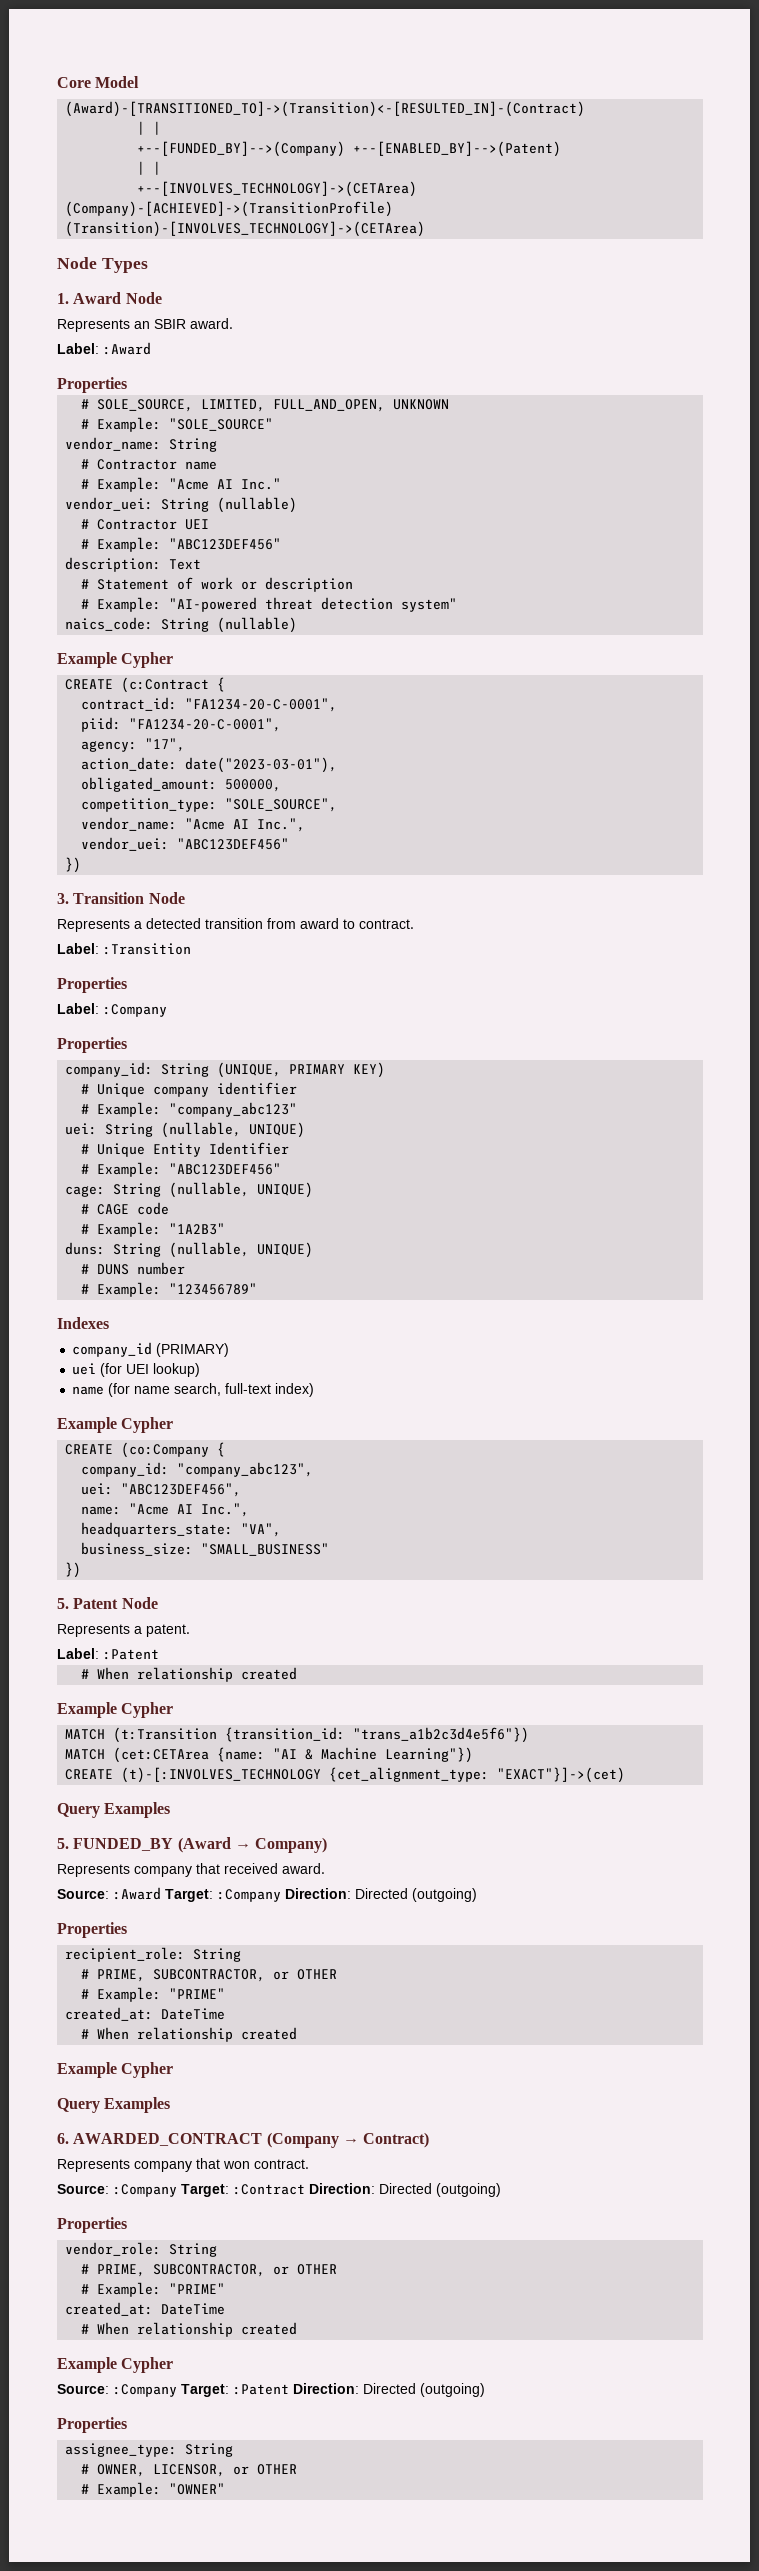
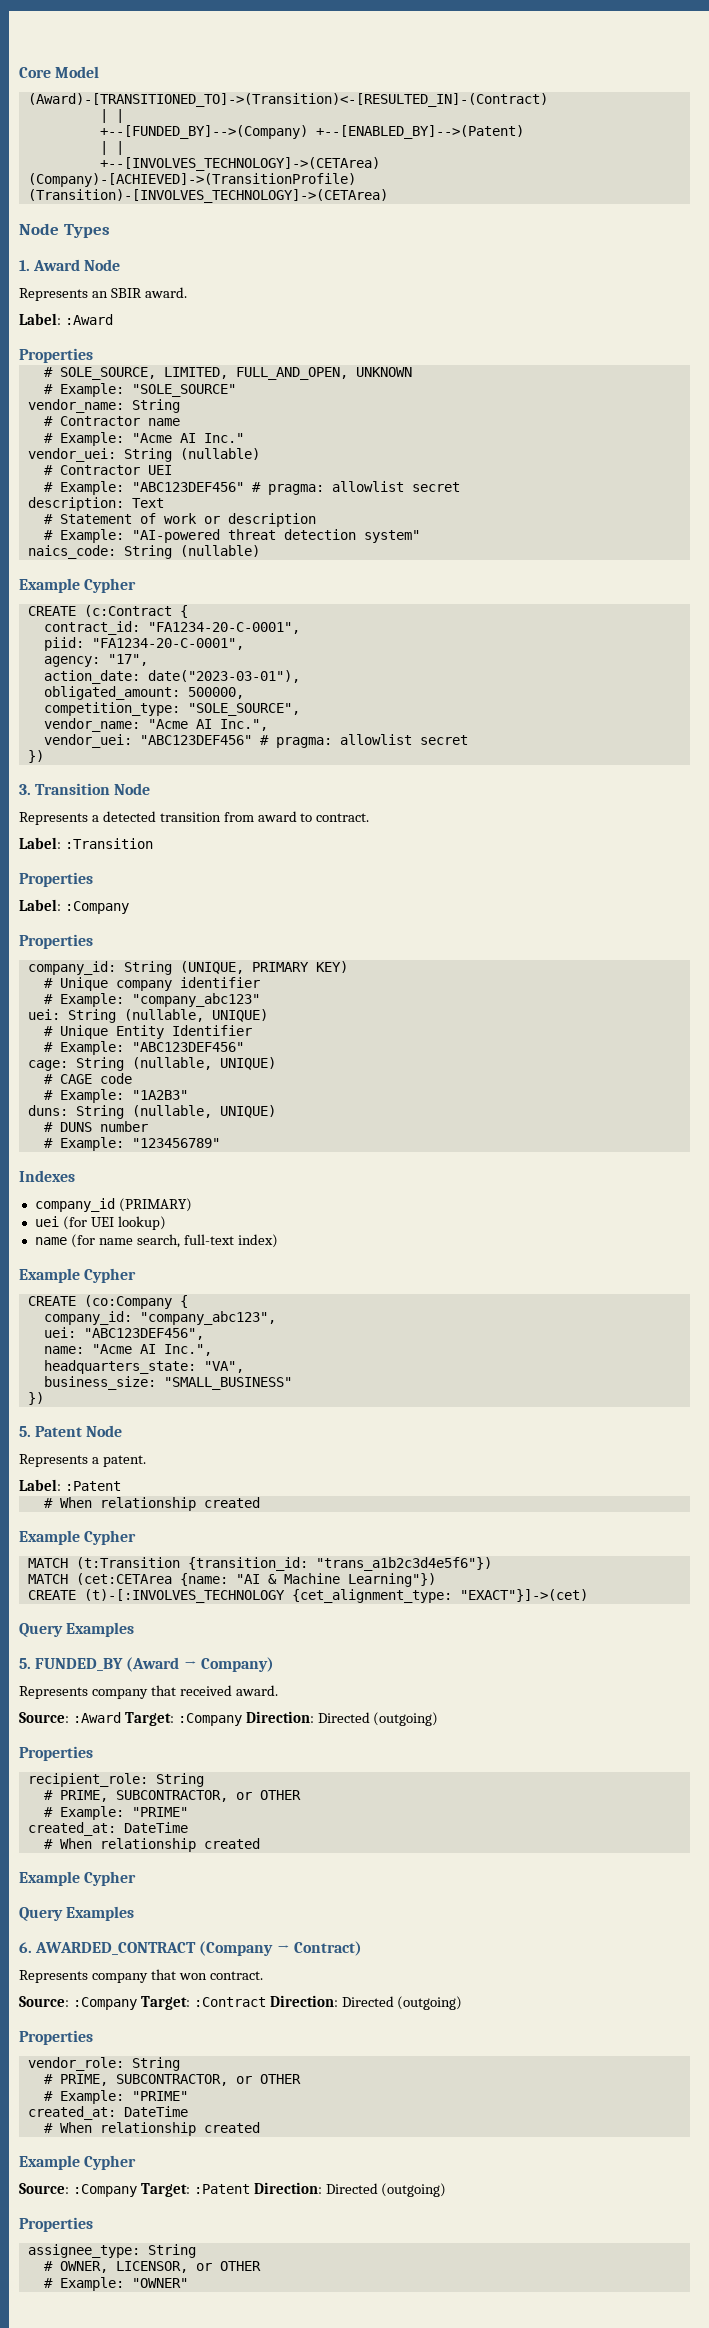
(282, 544) none -> [251,481,460,495] # pragma: allowlist secret
(290, 844) none -> [259,734,468,748] # pragma: allowlist secret

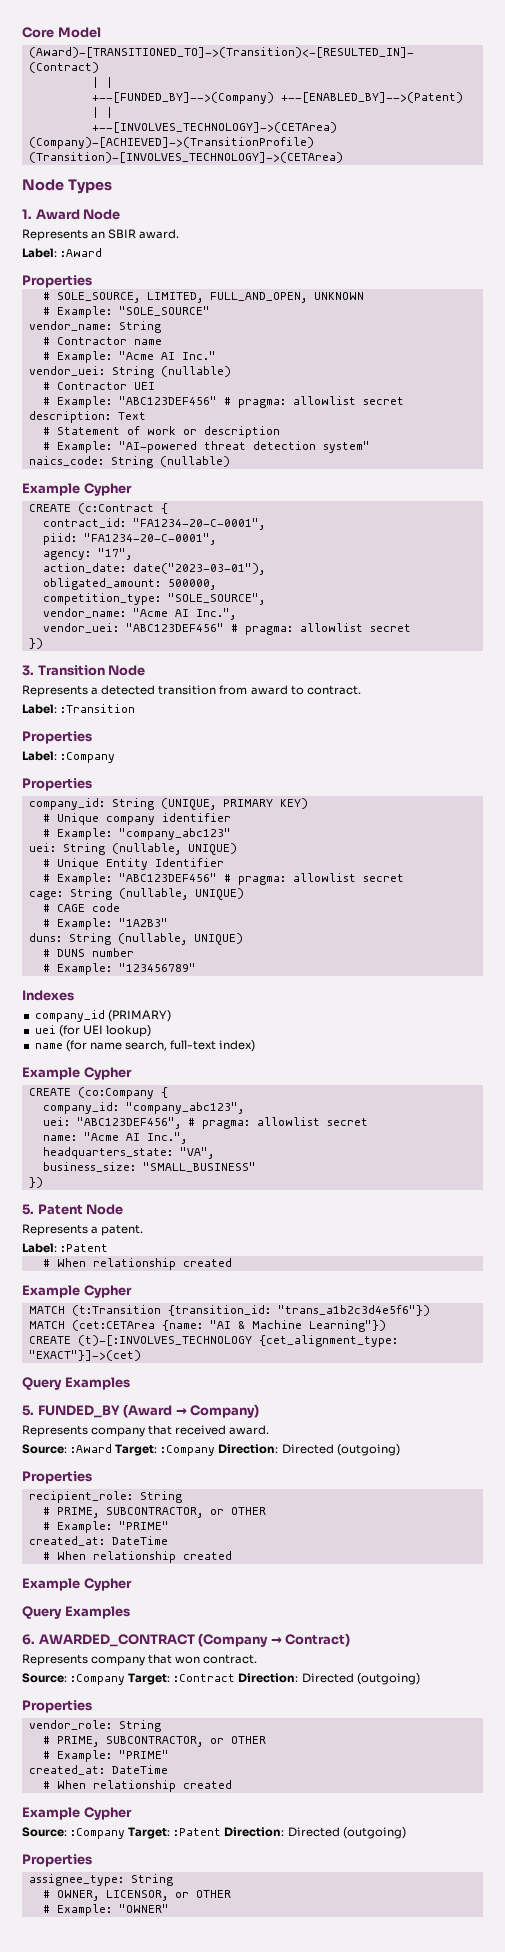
(244, 1047) none -> [223,873,404,885] # pragma: allowlist secret
(204, 1334) none -> [187,1117,368,1129] # pragma: allowlist secret

